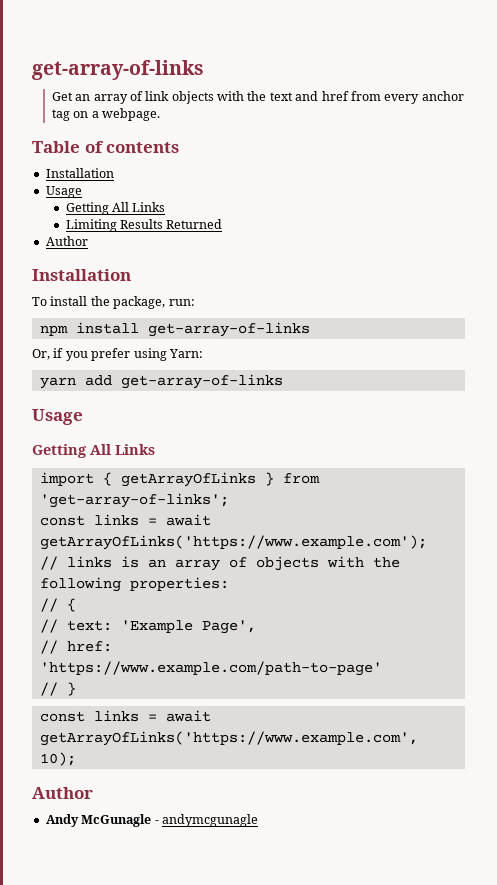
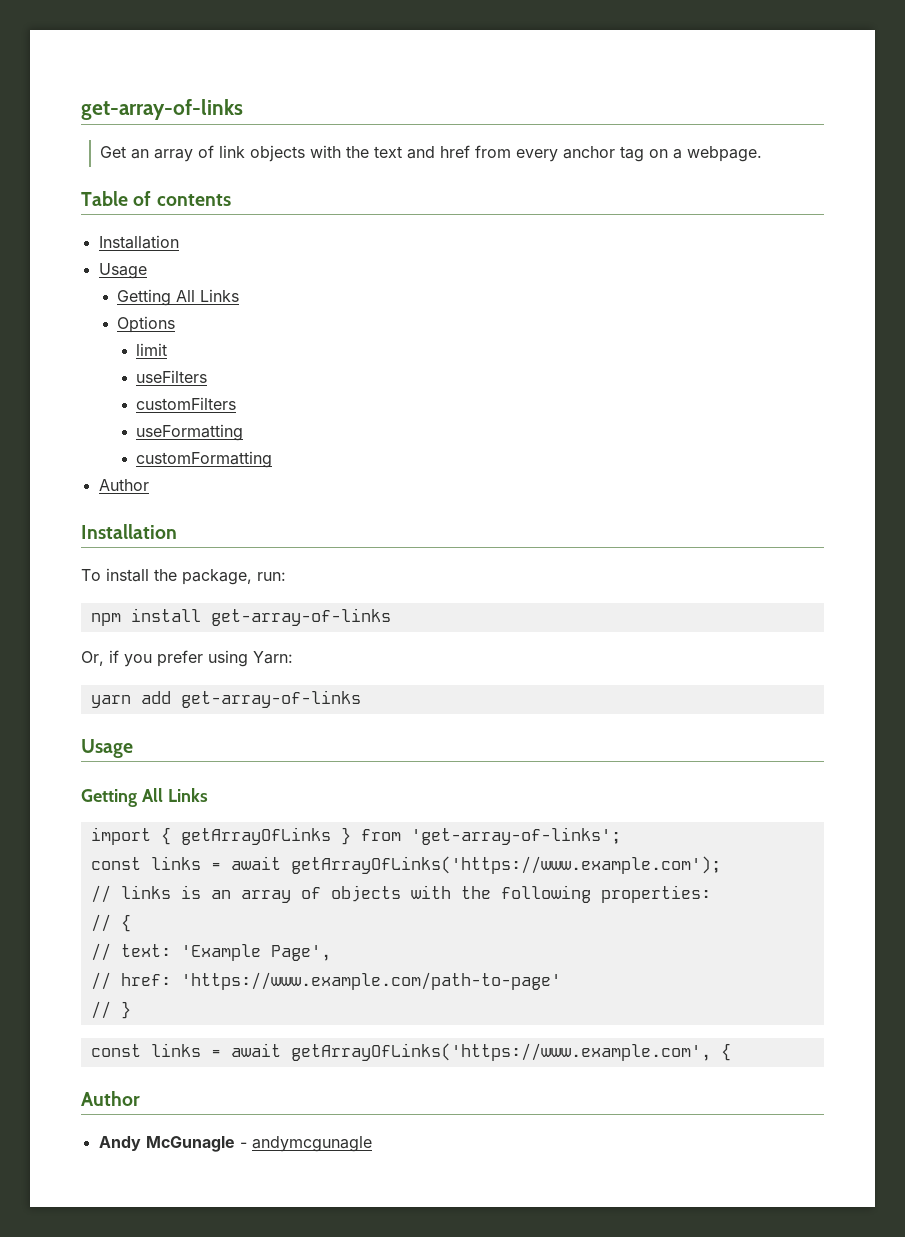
[65,219,223,232] Limiting Results Returned -> [117,316,176,333] [136,343,168,356] [136,370,208,383] [136,397,237,410] [136,424,244,441] [136,451,273,468] Options // limit // useFilters // customFilters // useFormatting // customFormatting
[39,752,76,766] 10); -> [720,1043,731,1061] {

